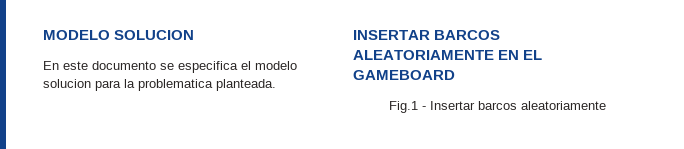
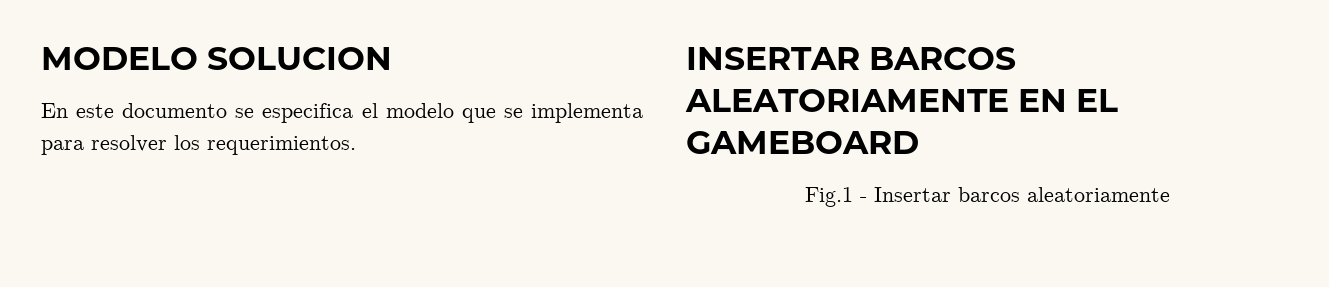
[43,79,276,91] solucion para la problematica planteada. -> [461,103,643,123] [41,135,356,155] que se implementa para resolver los requerimientos.

